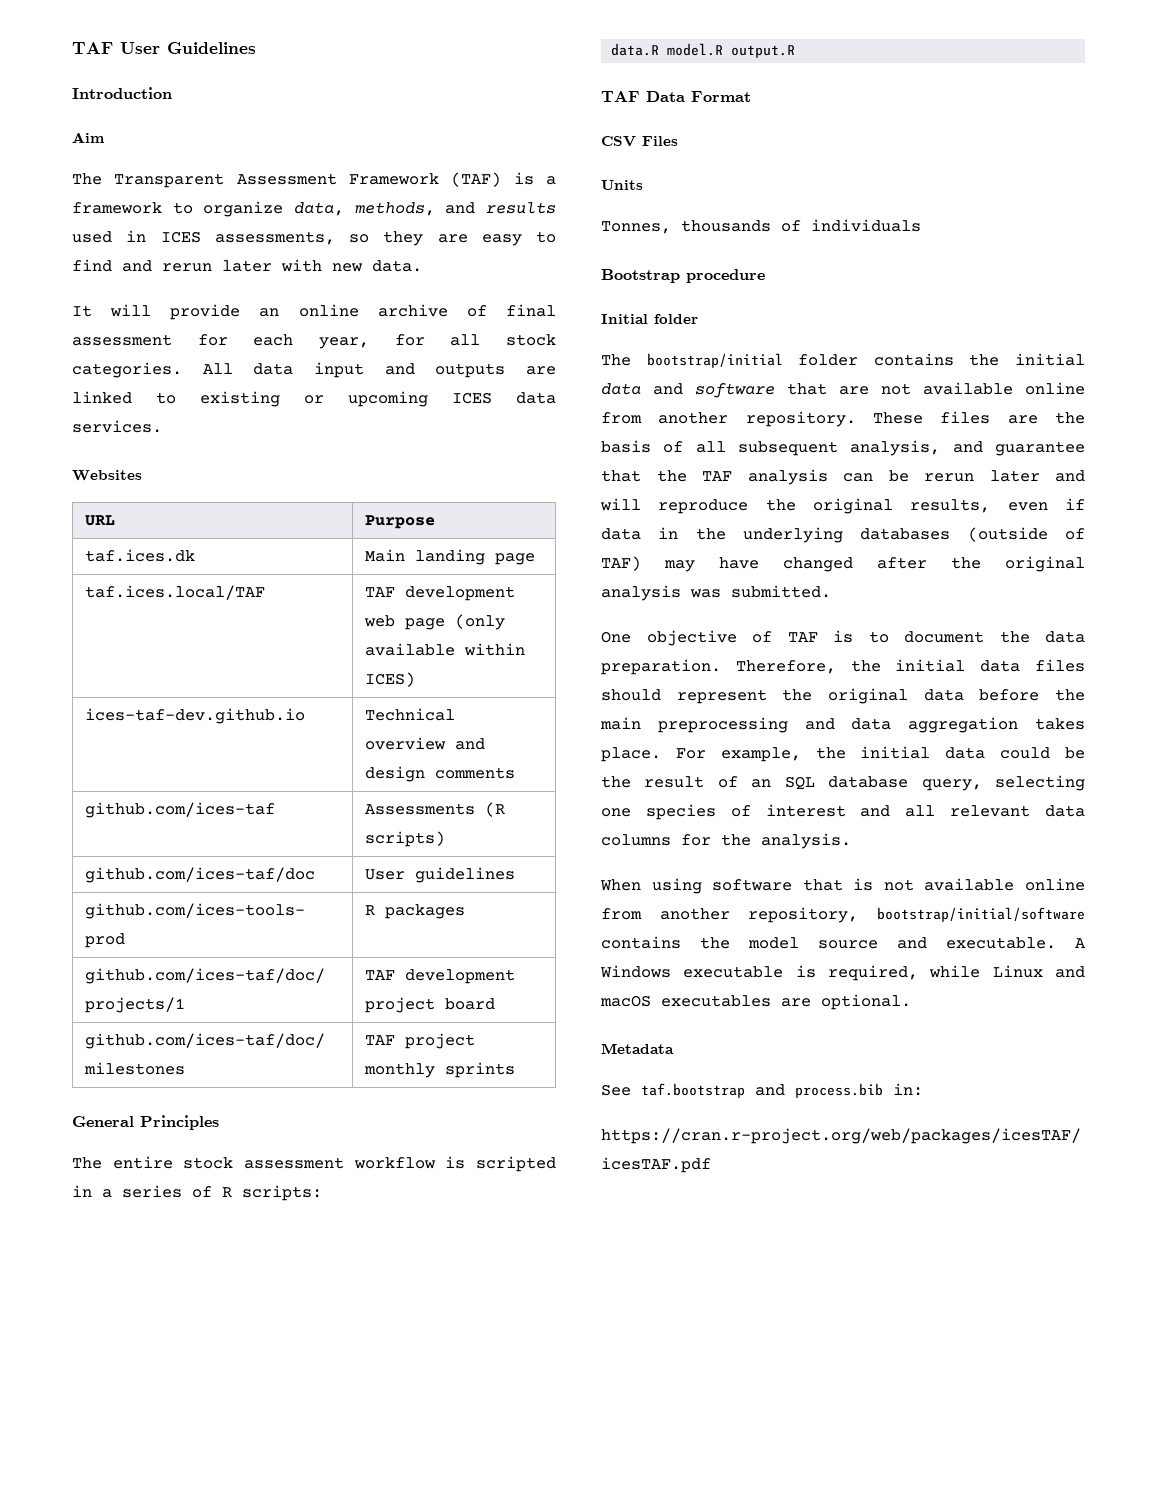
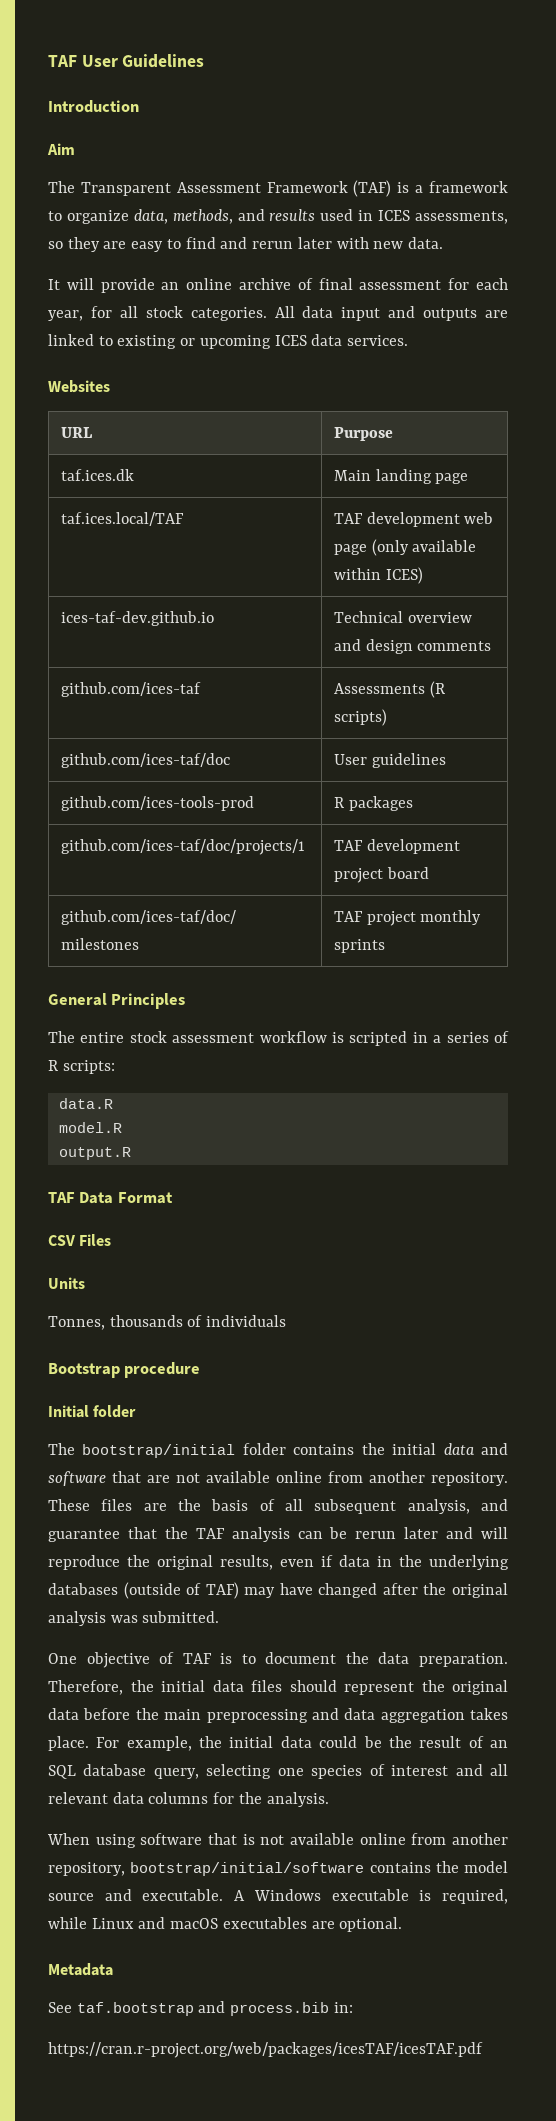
(660, 49) none -> (113, 1103) //
(724, 49) none -> (122, 1127) //

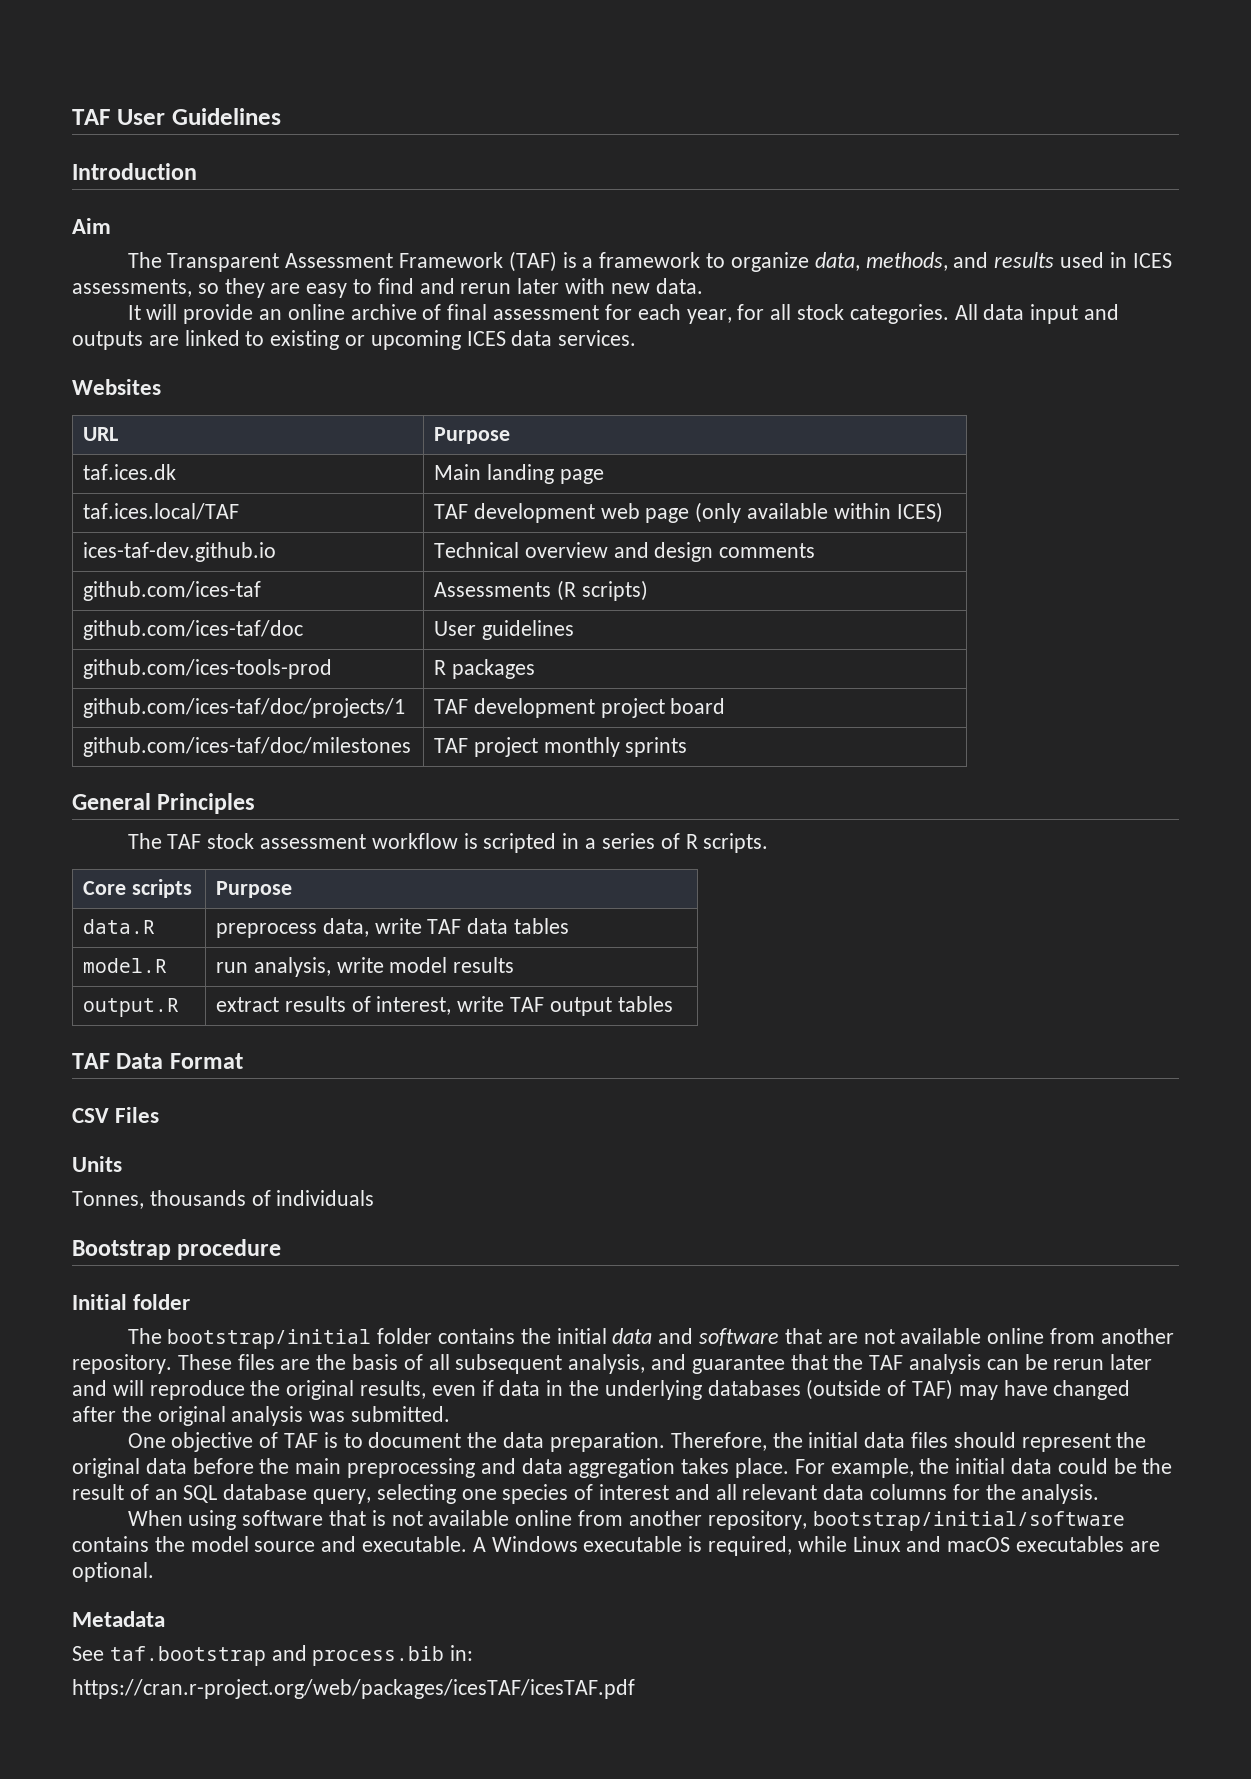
[80,1032,125,1043] entire -> [167,834,202,849] TAF
[62,1060,115,1074] [58,1098,113,1109] [58,1122,122,1133] [58,1147,131,1160] scripts: // data.R // model.R // output.R -> [703,833,769,853] [83,879,192,898] [216,881,293,898] [83,919,156,934] [216,918,570,938] [83,958,168,973] [216,957,515,977] [83,998,180,1017] [216,996,673,1016] scripts. // Core scripts | Purpose // data.R | preprocess data, write TAF data tables // model.R | run analysis, write model results // output.R | extract results of interest, write TAF output tables

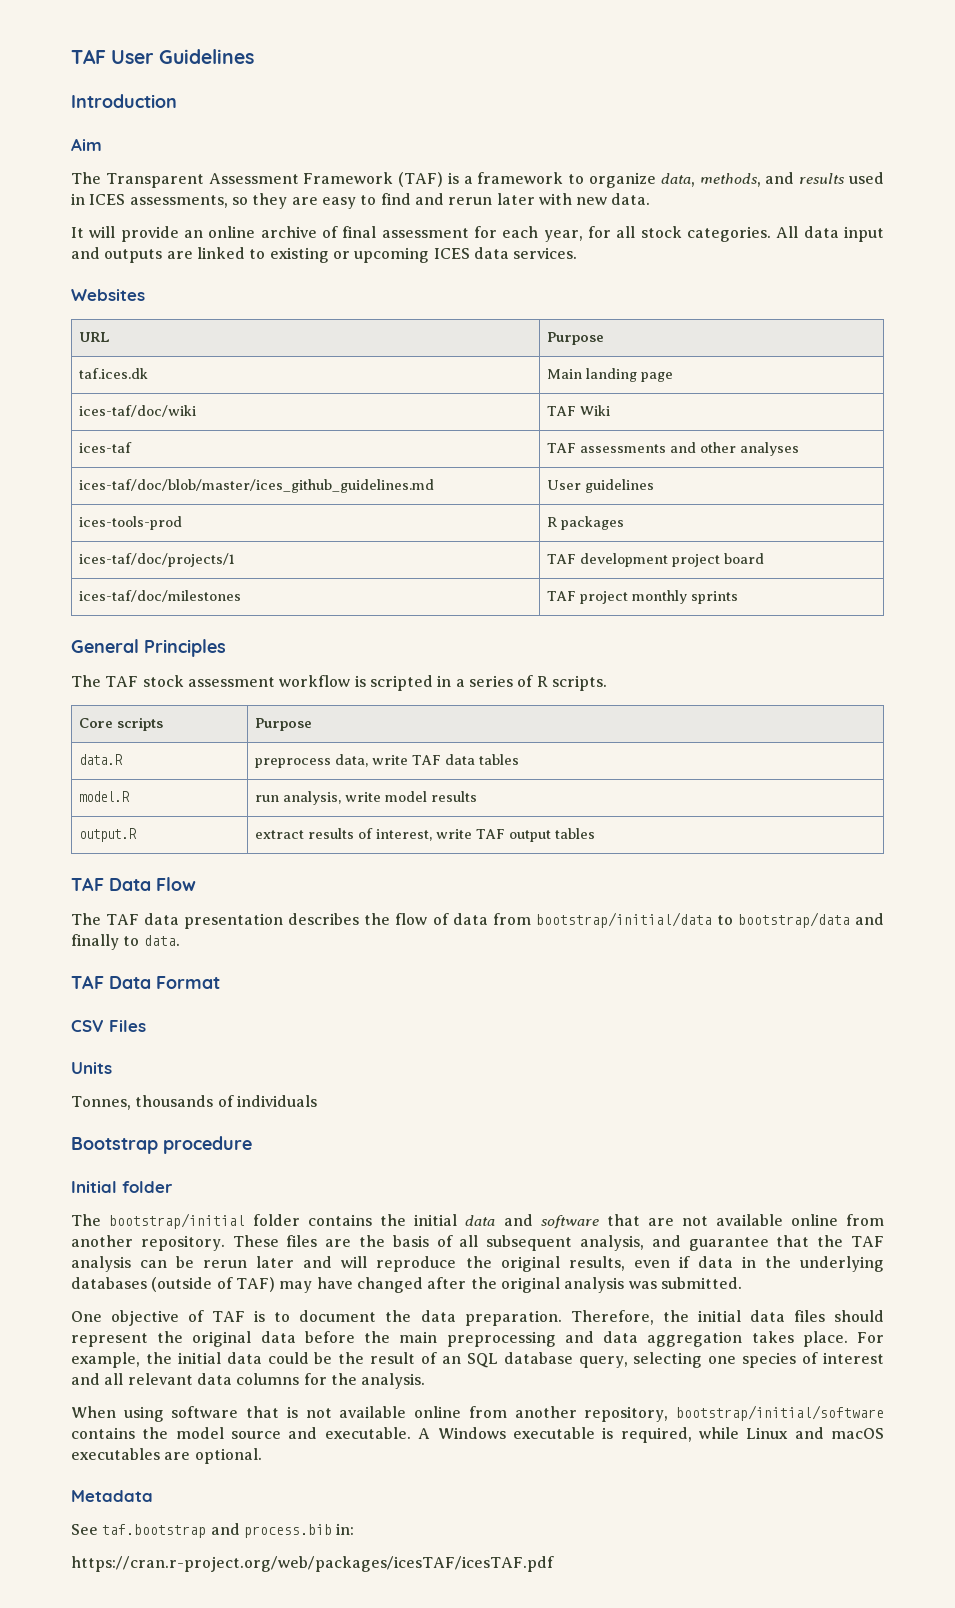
[83,503,240,520] [434,502,943,523] [83,542,277,562] [434,542,816,562] [83,581,262,601] [434,580,648,601] [83,620,304,640] taf.ices.local/TAF | TAF development web page (only available within ICES) // ices-taf-dev.github.io | Technical overview and design comments // github.com/ices-taf | Assessments (R scripts) // github.com/ices-taf/doc -> [78,405,196,417] [546,405,610,416] [78,442,132,453] [546,442,799,456] [78,479,434,493] ices-taf/doc/wiki | TAF Wiki // ices-taf | TAF assessments and other analyses // ices-taf/doc/blob/master/ices_github_guidelines.md
[83,659,333,679] github.com/ices-tools-prod -> [78,516,182,530] ices-tools-prod
[83,698,406,718] github.com/ices-taf/doc/projects/1 -> [78,553,235,567] ices-taf/doc/projects/1
[83,737,412,757] github.com/ices-taf/doc/milestones -> [78,590,241,602] ices-taf/doc/milestones
(673, 1004) none -> [71,877,196,891] [71,912,884,929] [71,934,180,950] // TAF Data Flow // The TAF data presentation describes the flow of data from bootstrap/initial/data to bootstrap/data and finally to data.

